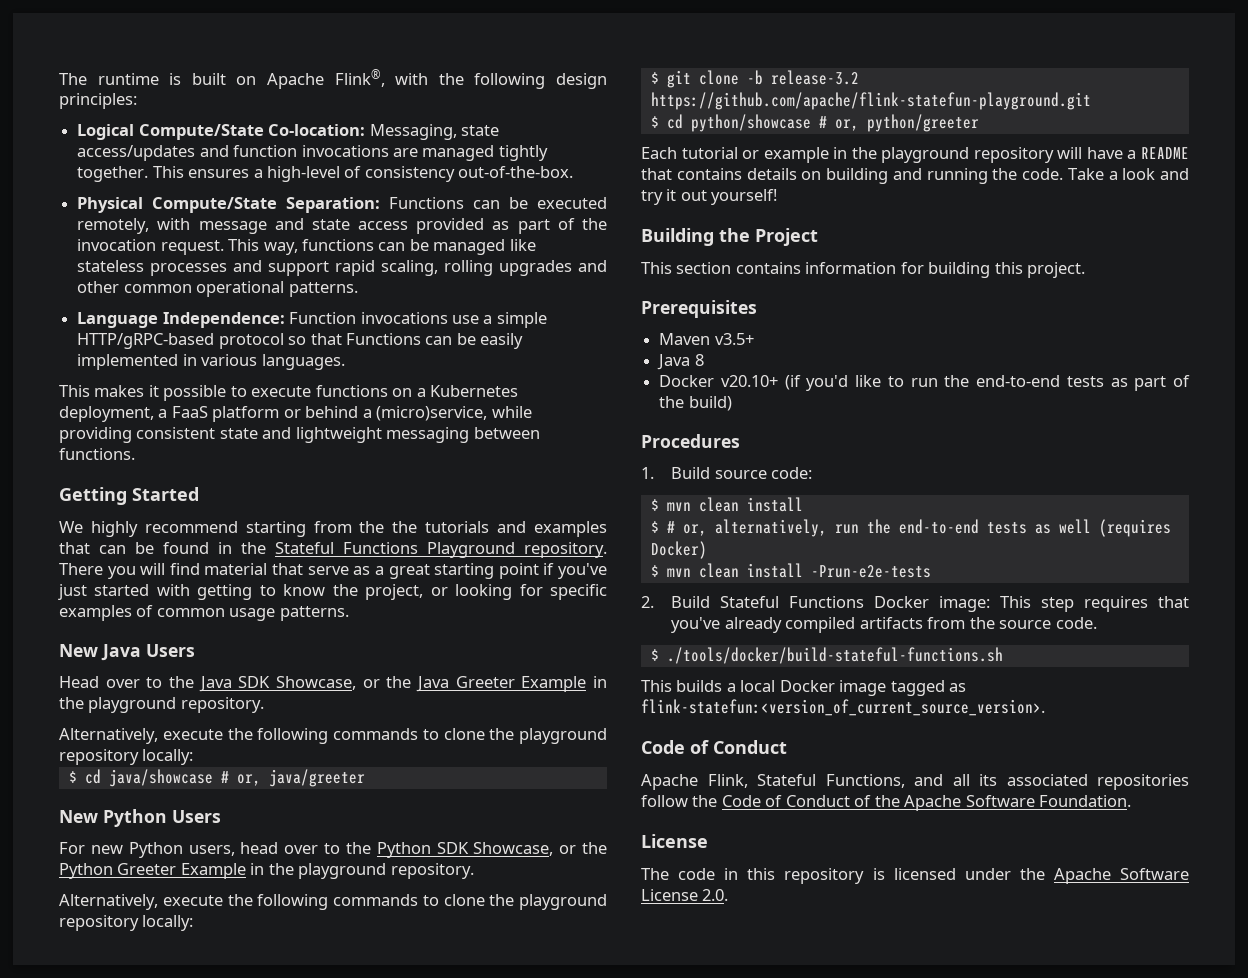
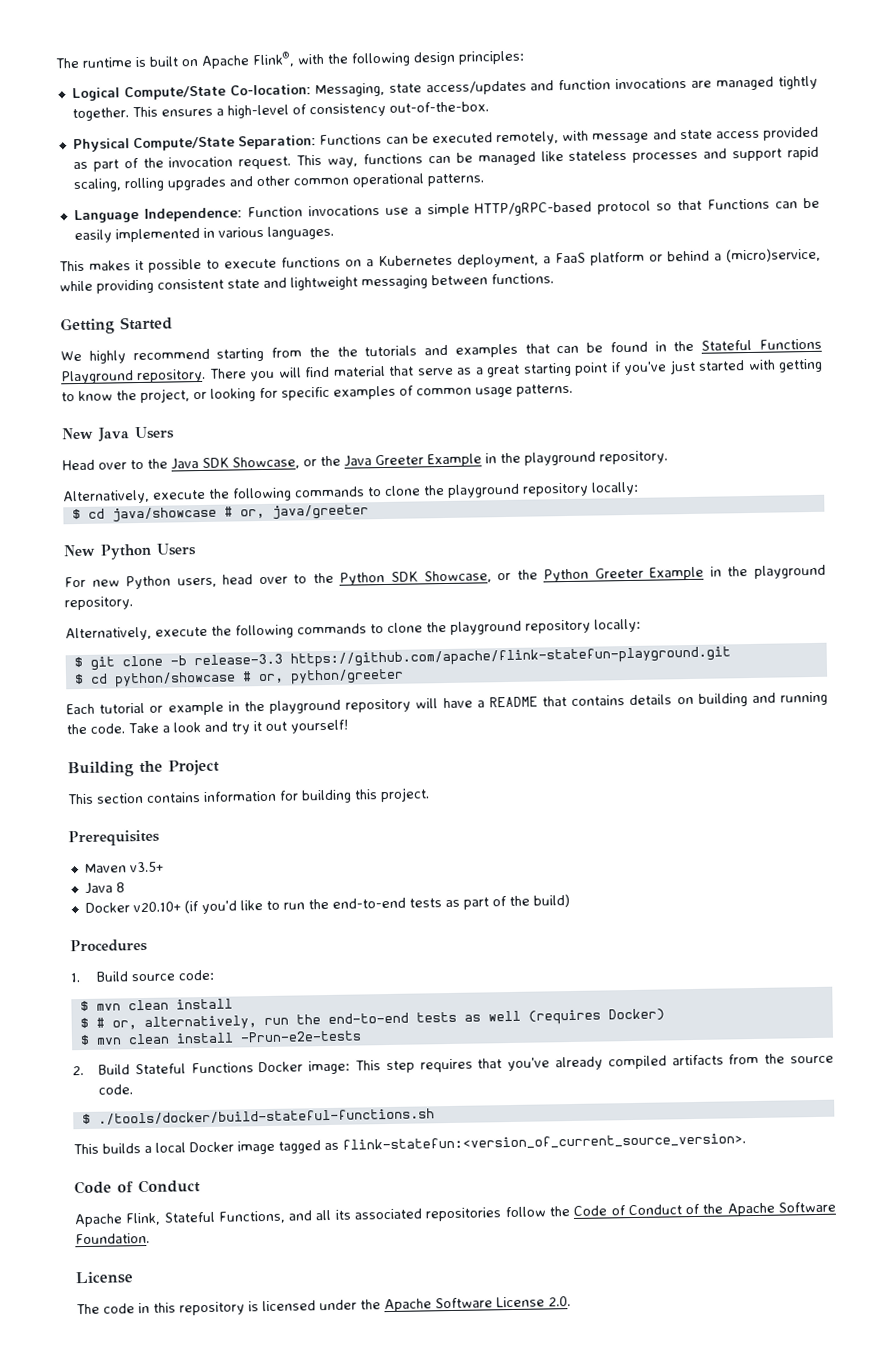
[770,70,859,85] release-3.2 -> [193,653,283,666] release-3.3

